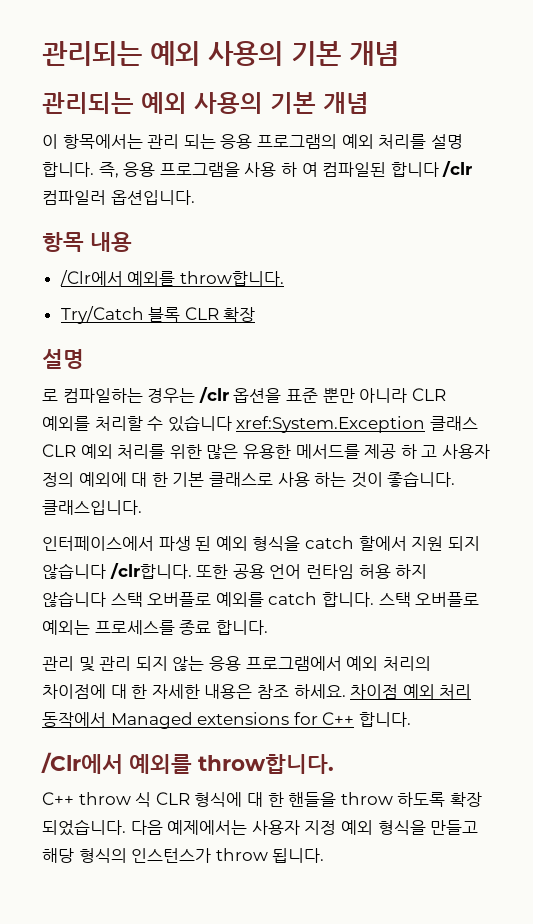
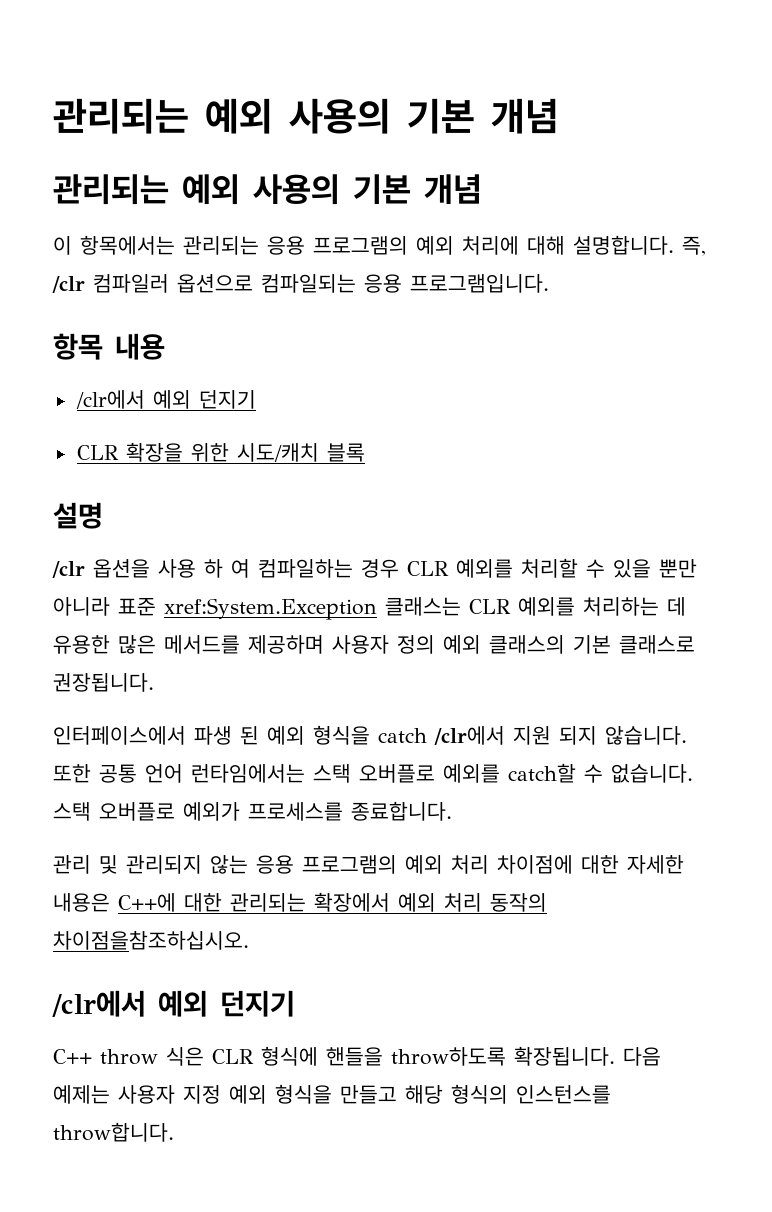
[147,134,463,149] [42,161,473,178] [42,190,195,205] [42,232,132,252] [59,270,284,286] [60,306,144,324] 관리 되는 응용 프로그램의 예외 처리를 설명 합니다. 즉, 응용 프로그램을 사용 하 여 컴파일된 합니다 /clr 컴파일러 옵션입니다. // 항목 내용 // /Clr에서 예외를 throw합니다. // Try/Catch -> [183,235,706,256] [52,274,549,293] [53,333,165,360] [75,390,256,409] [76,442,319,462] 관리되는 응용 프로그램의 예외 처리에 대해 설명합니다. 즉, /clr 컴파일러 옵션으로 컴파일되는 응용 프로그램입니다. // 항목 내용 // /clr에서 예외 던지기 // CLR 확장을 위한 시도/캐치
[184,307,256,322] CLR 확장 -> (365, 452) none
[42,387,446,403] [42,415,478,433] [42,444,490,459] [42,471,456,488] [42,500,142,515] 로 컴파일하는 경우는 /clr 옵션을 표준 뿐만 아니라 CLR 예외를 처리할 수 있습니다 xref:System.Exception 클래스 CLR 예외 처리를 위한 많은 유용한 메서드를 제공 하 고 사용자 정의 예외에 대 한 기본 클래스로 사용 하는 것이 좋습니다. 클래스입니다. -> [52,558,697,578] [53,597,686,620] [53,635,695,654] [53,673,154,692] /clr 옵션을 사용 하 여 컴파일하는 경우 CLR 예외를 처리할 수 있을 뿐만 아니라 표준 xref:System.Exception 클래스는 CLR 예외를 처리하는 데 유용한 많은 메서드를 제공하며 사용자 정의 예외 클래스의 기본 클래스로 권장됩니다.
[358,536,407,551] 할에서 -> [434,726,505,745] /clr에서
[42,563,428,579] [42,591,480,607] [42,620,268,635] [42,656,431,672] [42,684,472,699] [42,712,411,729] [41,752,334,774] 않습니다 /clr합니다. 또한 공용 언어 런타임 허용 하지 않습니다 스택 오버플로 예외를 catch 합니다. 스택 오버플로 예외는 프로세스를 종료 합니다. // 관리 및 관리 되지 않는 응용 프로그램에서 예외 처리의 차이점에 대 한 자세한 내용은 참조 하세요. 차이점 예외 처리 동작에서 Managed extensions for C++ 합니다. // /Clr에서 예외를 throw합니다. -> [605,726,687,745] [53,763,693,783] [53,801,452,821] [53,855,684,874] [53,892,547,912] [53,930,249,950] [52,990,295,1017] 않습니다. 또한 공통 언어 런타임에서는 스택 오버플로 예외를 catch할 수 없습니다. 스택 오버플로 예외가 프로세스를 종료합니다. // 관리 및 관리되지 않는 응용 프로그램의 예외 처리 차이점에 대한 자세한 내용은 C++에 대한 관리되는 확장에서 예외 처리 동작의 차이점을참조하십시오. // /clr에서 예외 던지기
[135,792,152,807] 식 -> [166,1047,204,1066] 식은
[246,792,482,807] [42,819,248,836] 대 한 핸들을 throw 하도록 확장 되었습니다. 다음 예제에서는 -> [326,1046,661,1066] [53,1085,110,1104] 핸들을 throw하도록 확장됩니다. 다음 예제는
[131,848,325,863] 인스턴스가 throw 됩니다. -> [516,1085,611,1104] [53,1122,174,1142] 인스턴스를 throw합니다.

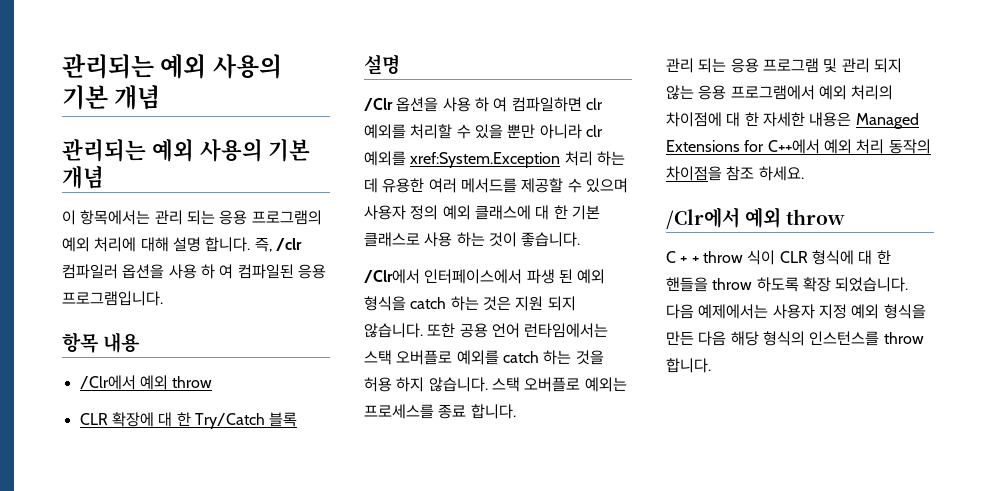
[183,236,259,255] 관리되는 -> [154,210,215,225] 관리 되는
[573,235,674,255] 설명합니다. -> [172,237,251,252] 설명 합니다.
[177,274,356,293] 옵션으로 컴파일되는 -> [122,264,294,279] 옵션을 사용 하 여 컴파일된
[75,390,256,409] [76,442,319,462] /clr에서 예외 던지기 // CLR 확장을 위한 시도/캐치 -> [79,375,213,390] [79,412,265,429] /Clr에서 예외 throw // CLR 확장에 대 한 Try/Catch
[52,559,449,578] /clr 옵션을 사용 하 여 컴파일하는 경우 CLR -> [364,97,603,112] /Clr 옵션을 사용 하 여 컴파일하면 clr
[118,597,686,620] [53,635,695,654] [53,673,154,692] 표준 xref:System.Exception 클래스는 CLR 예외를 처리하는 데 유용한 많은 메서드를 제공하며 사용자 정의 예외 클래스의 기본 클래스로 권장됩니다. // -> [585,125,603,137] [364,151,625,168] [364,178,628,193] [364,205,600,220] [364,232,581,247] [364,269,420,284] clr 예외를 xref:System.Exception 처리 하는 데 유용한 여러 메서드를 제공할 수 있으며 사용자 정의 예외 클래스에 대 한 기본 클래스로 사용 하는 것이 좋습니다. // /Clr에서
[434,726,505,745] /clr에서 -> [450,296,511,311] 하는 것은
[99,764,137,783] 공통 -> [459,323,488,338] 공용
[508,763,693,783] [53,801,452,821] [53,855,684,874] [53,892,547,912] [53,930,249,950] [52,990,295,1017] [53,1046,661,1066] [53,1085,110,1104] catch할 수 없습니다. 스택 오버플로 예외가 프로세스를 종료합니다. // 관리 및 관리되지 않는 응용 프로그램의 예외 처리 차이점에 대한 자세한 내용은 C++에 대한 관리되는 확장에서 예외 처리 동작의 차이점을참조하십시오. // /clr에서 예외 던지기 // C++ throw 식은 CLR 형식에 핸들을 throw하도록 확장됩니다. 다음 예제는 -> [502,350,604,365] [364,377,627,392] [364,404,516,419] [666,58,902,73] [666,85,894,100] [666,112,919,129] [666,139,931,154] [666,166,804,181] [666,207,846,229] [666,250,891,265] [666,277,909,292] [666,304,769,319] catch 하는 것을 허용 하지 않습니다. 스택 오버플로 예외는 프로세스를 종료 합니다. // 관리 되는 응용 프로그램 및 관리 되지 않는 응용 프로그램에서 예외 처리의 차이점에 대 한 자세한 내용은 Managed Extensions for C++에서 예외 처리 동작의 차이점을 참조 하세요. // /Clr에서 예외 throw // C + + throw 식이 CLR 형식에 대 한 핸들을 throw 하도록 확장 되었습니다. 다음 예제에서는
[340,1085,397,1104] 만들고 -> [666,331,727,346] 만든 다음
[53,1122,174,1142] throw합니다. -> [883,332,924,344] [666,358,711,373] throw 합니다.

